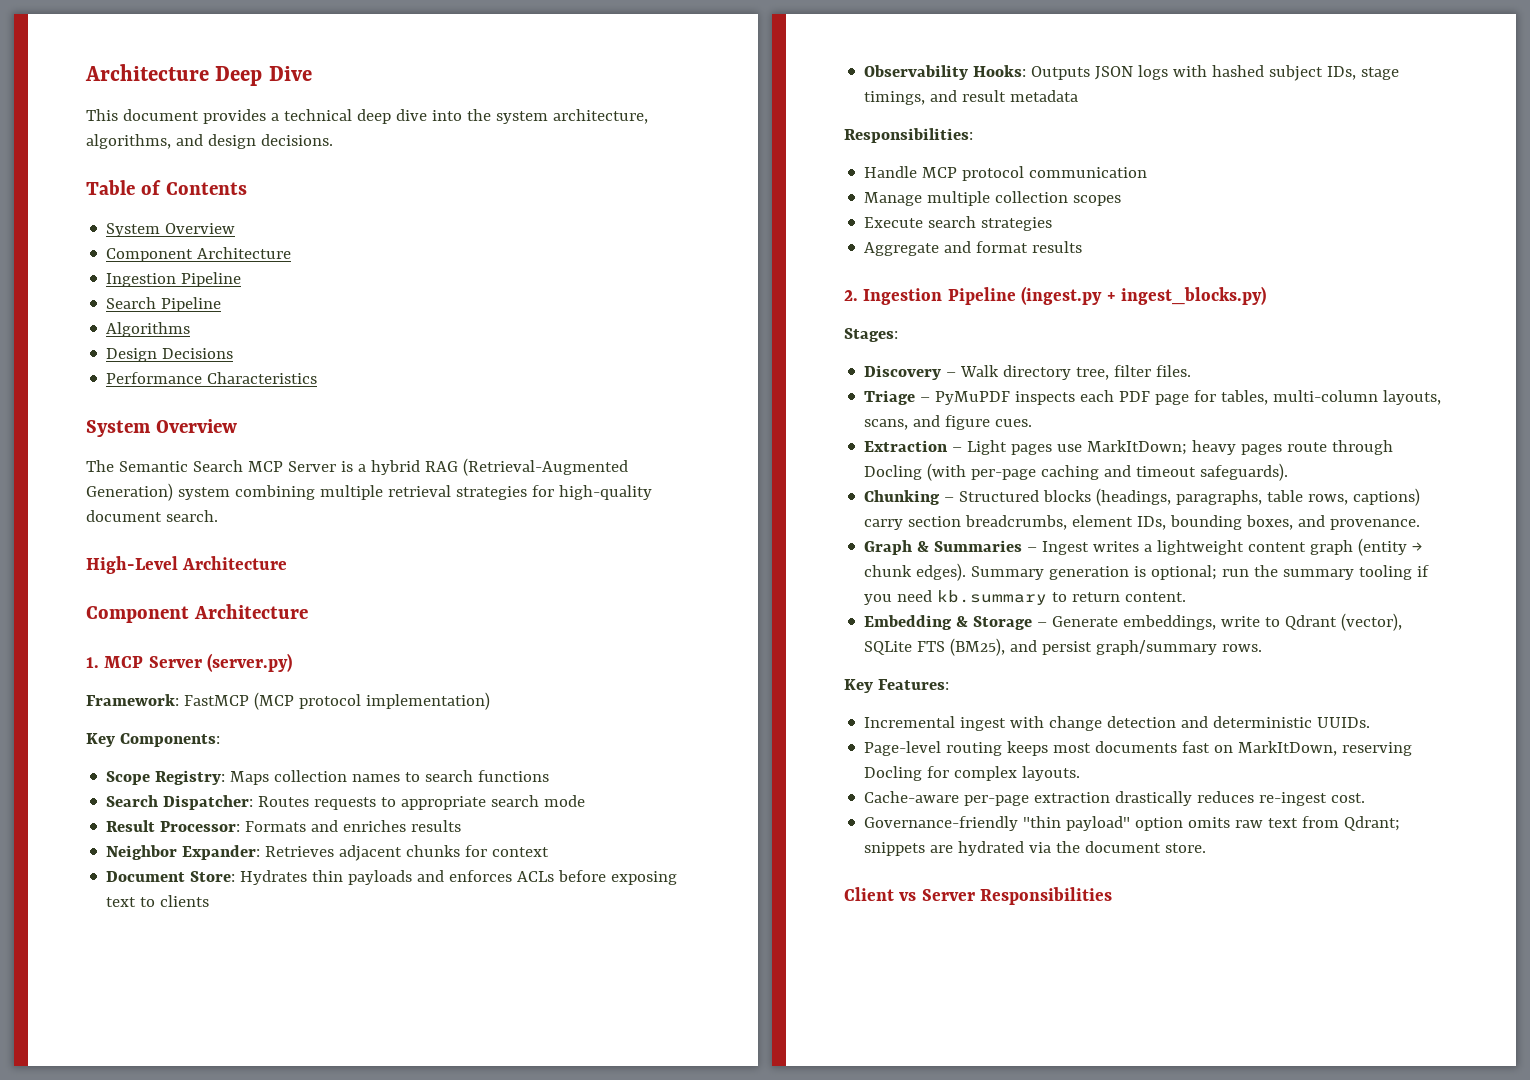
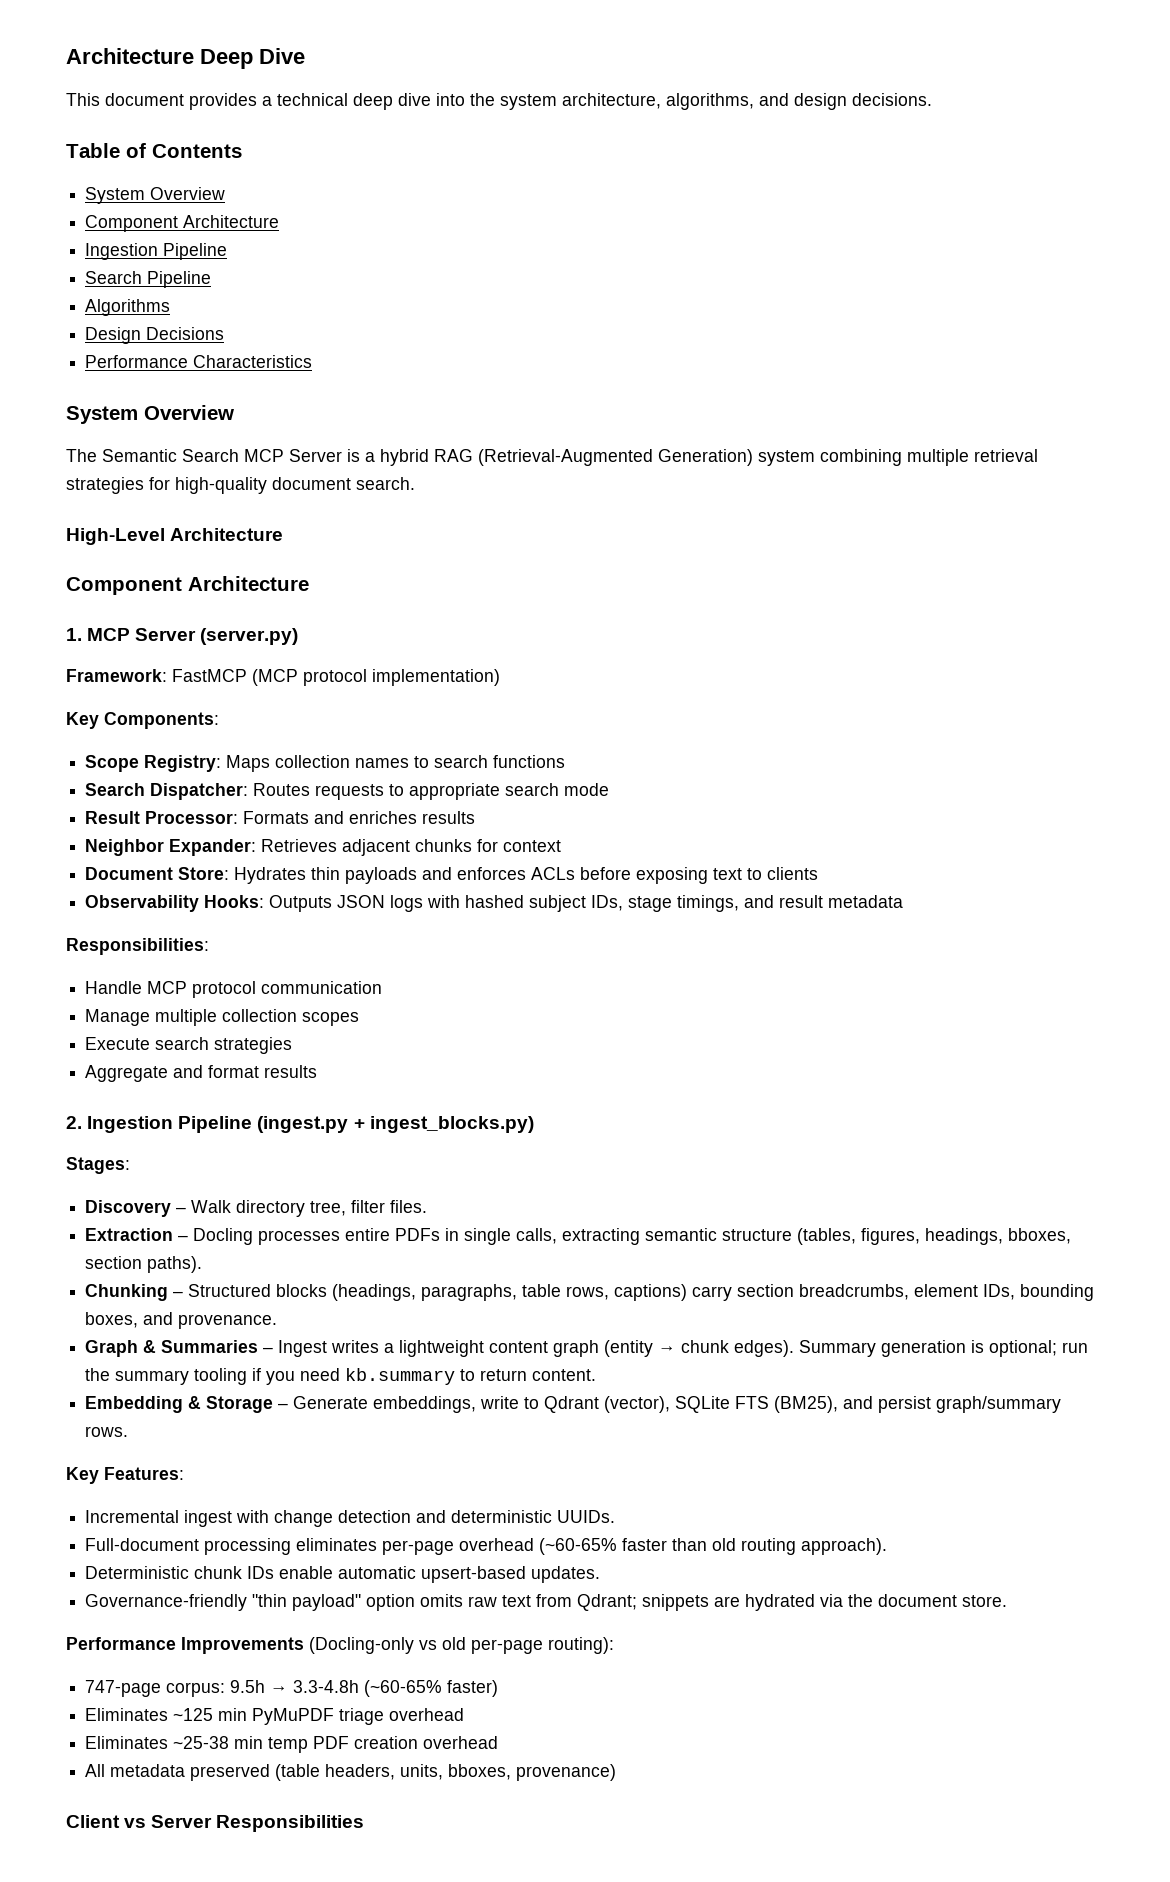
[864,390,1442,405] [864,415,1033,430] [864,440,1394,455] [864,463,1289,481] Triage – PyMuPDF inspects each PDF page for tables, multi-column layouts, scans, and figure cues. // Extraction – Light pages use MarkItDown; heavy pages route through Docling (with per-page caching and timeout safeguards). -> [85,1228,1072,1245] [85,1256,203,1273] Extraction – Docling processes entire PDFs in single calls, extracting semantic structure (tables, figures, headings, bboxes, section paths).
[864,741,1413,756] [864,766,1081,781] [864,791,1366,806] Page-level routing keeps most documents fast on MarkItDown, reserving Docling for complex layouts. // Cache-aware per-page extraction drastically reduces re-ingest cost. -> [85,1538,888,1555] [85,1566,601,1583] Full-document processing eliminates per-page overhead (~60-65% faster than old routing approach). // Deterministic chunk IDs enable automatic upsert-based updates.
(1207, 848) none -> [66,1637,614,1654] [85,1680,499,1697] [85,1708,465,1725] [85,1736,499,1753] [85,1764,617,1781] // Performance Improvements (Docling-only vs old per-page routing): // 747-page corpus: 9.5h → 3.3-4.8h (~60-65% faster) // Eliminates ~125 min PyMuPDF triage overhead // Eliminates ~25-38 min temp PDF creation overhead // All metadata preserved (table headers, units, bboxes, provenance)

